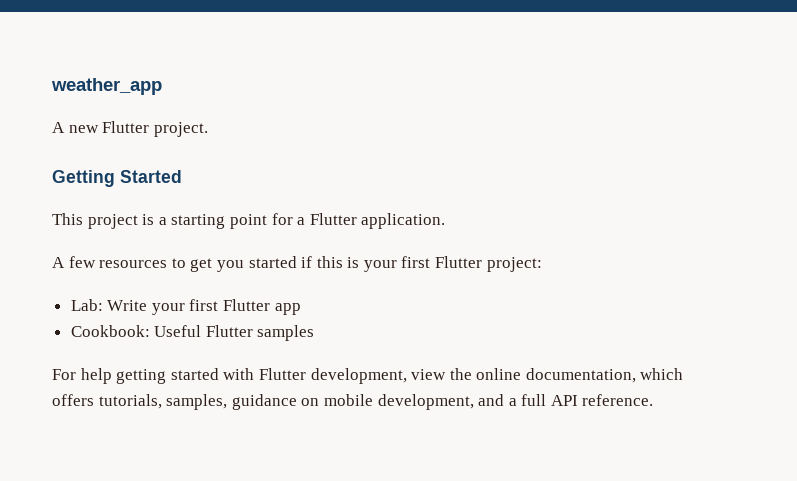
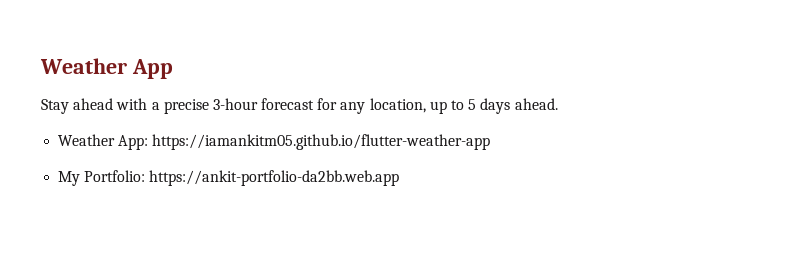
[51,78,162,95] [52,121,208,137] [52,170,182,187] [52,213,446,229] [52,256,542,272] [70,299,301,315] [70,325,315,341] [52,368,684,384] [52,394,654,410] weather_app // A new Flutter project. // Getting Started // This project is a starting point for a Flutter application. // A few resources to get you started if this is your first Flutter project: // Lab: Write your first Flutter app // Cookbook: Useful Flutter samples // For help getting started with Flutter development, view the online documentation, which offers tutorials, samples, guidance on mobile development, and a full API reference. -> [40,58,173,79] [41,98,558,114] [58,134,491,150] [58,170,400,186] Weather App // Stay ahead with a precise 3-hour forecast for any location, up to 5 days ahead. // Weather App: https://iamankitm05.github.io/flutter-weather-app // My Portfolio: https://ankit-portfolio-da2bb.web.app

